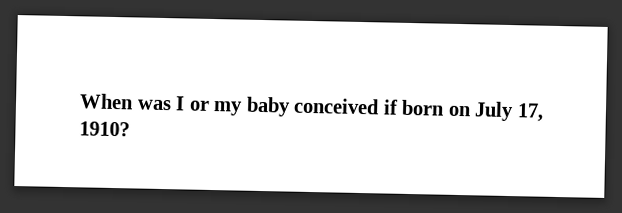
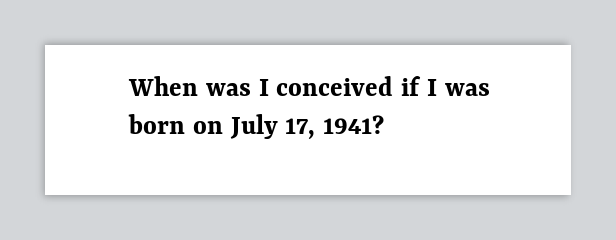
[188,96,399,117] or my baby conceived if -> [276,76,490,96] conceived if I was
[79,121,130,137] 1910? -> [323,115,385,134] 1941?

